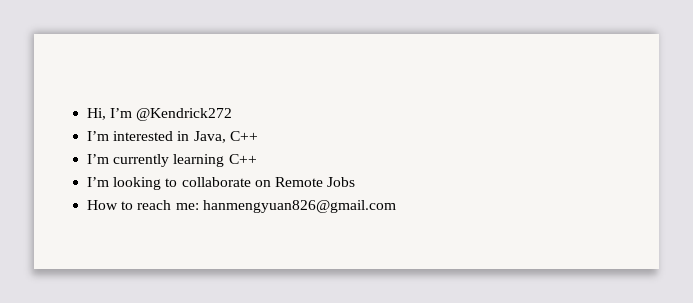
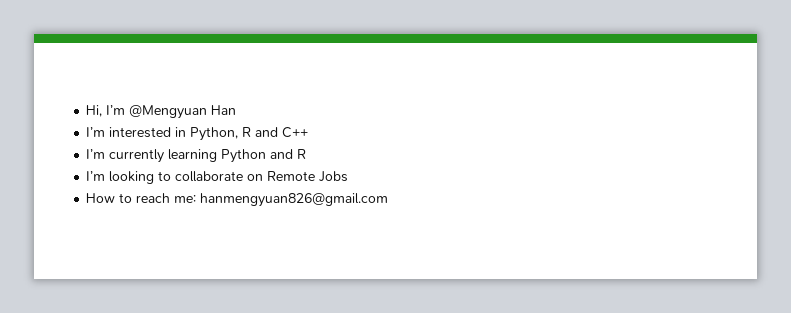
[136,108,233,121] @Kendrick272 -> [129,105,237,119] @Mengyuan Han
[193,131,226,143] Java, -> [190,127,279,141] Python, R and
[228,154,257,164] C++ -> [221,149,307,163] Python and R

